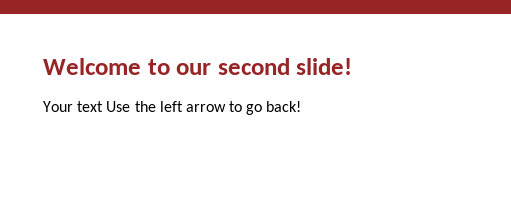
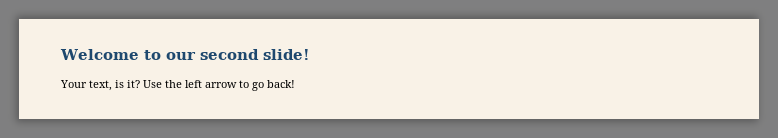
[77,101,104,112] text -> [89,80,140,91] text, is it?

